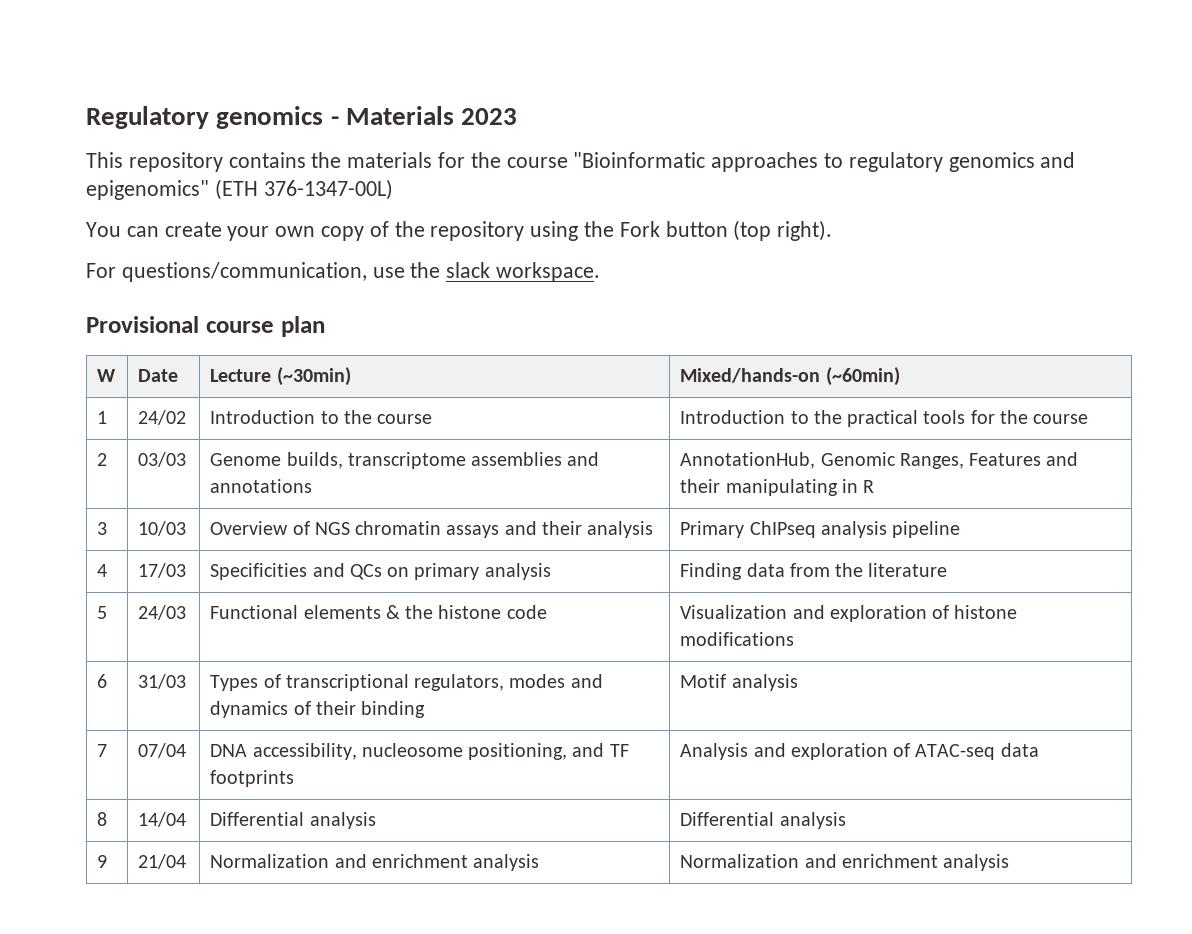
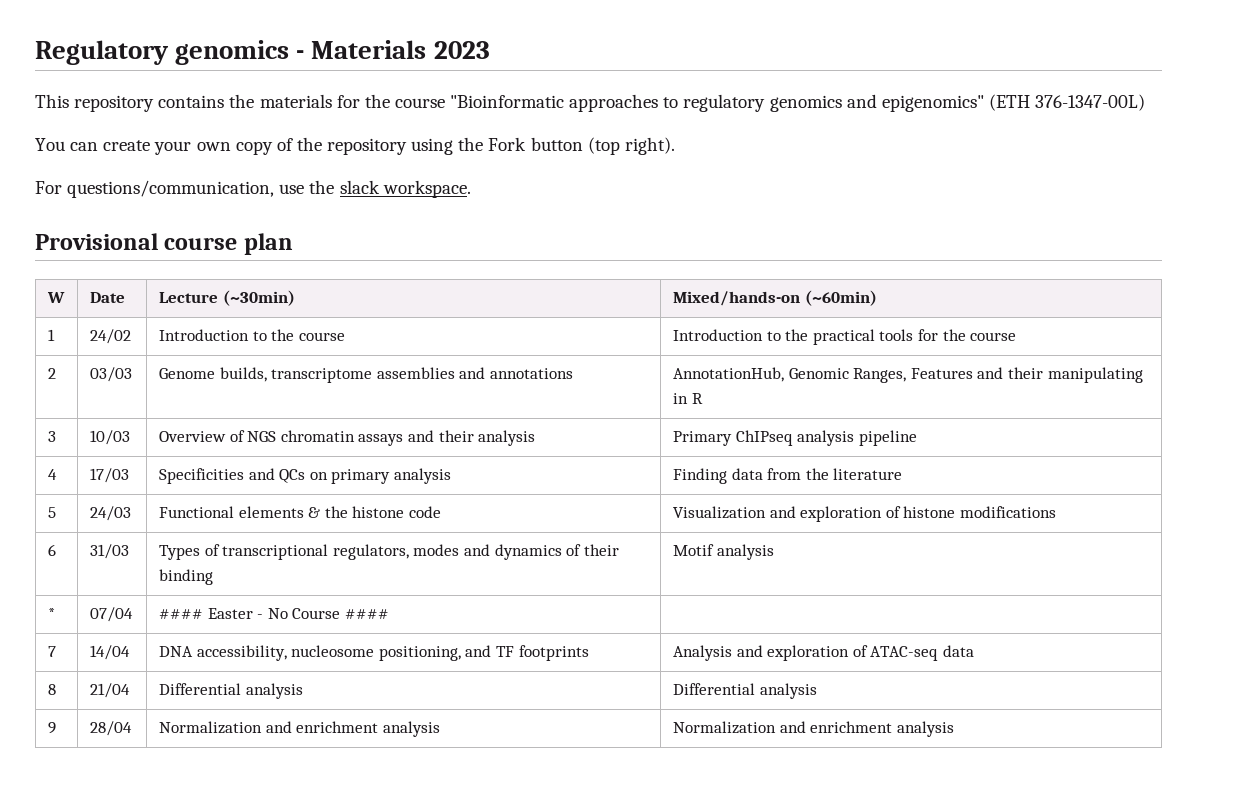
(798, 682) none -> [47,608,55,619] [89,607,133,622] [158,608,389,619] // * | 07/04 | #### Easter - No Course #### |
[138,743,187,758] 07/04 -> [89,645,130,660] 14/04
[138,812,187,827] 14/04 -> [89,683,130,698] 21/04
[138,854,187,869] 21/04 -> [89,721,132,736] 28/04

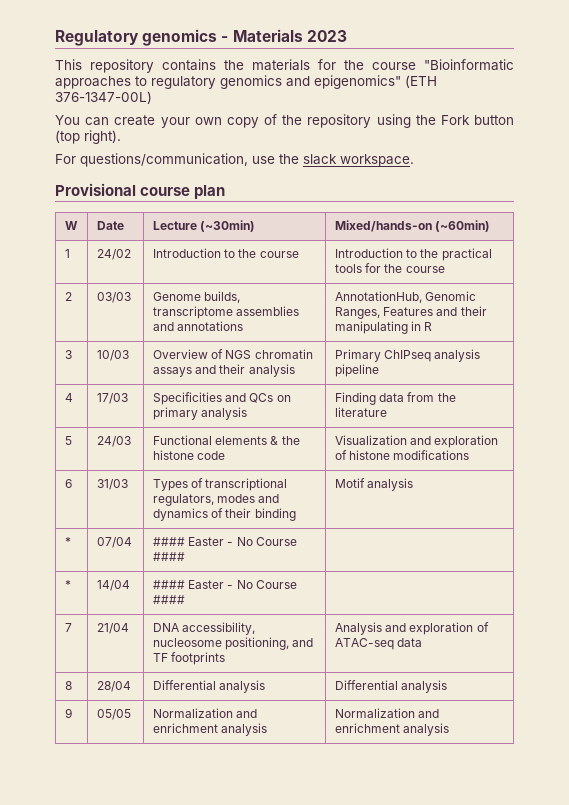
(389, 614) none -> [64,580,71,589] [96,580,130,591] [152,580,297,589] [152,595,185,604] // * | 14/04 | #### Easter - No Course #### |
[89,645,130,660] 14/04 -> [96,623,129,634] 21/04
[89,683,130,698] 21/04 -> [96,681,131,692] 28/04
[89,721,132,736] 28/04 -> [96,709,131,720] 05/05

